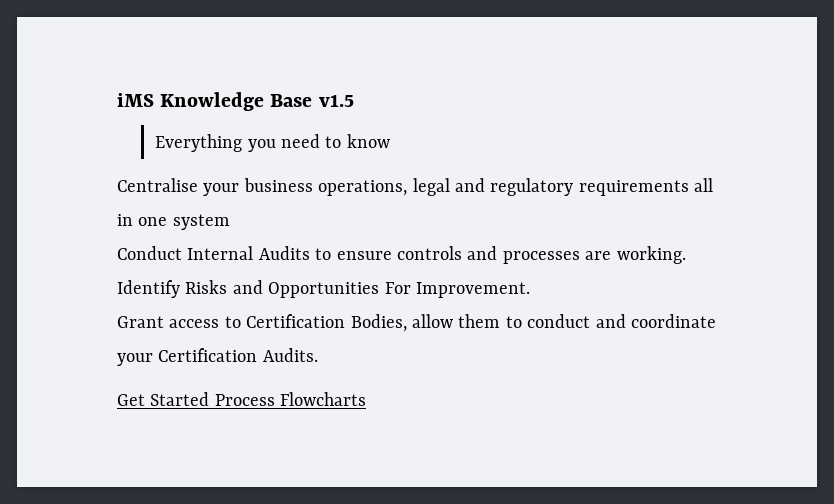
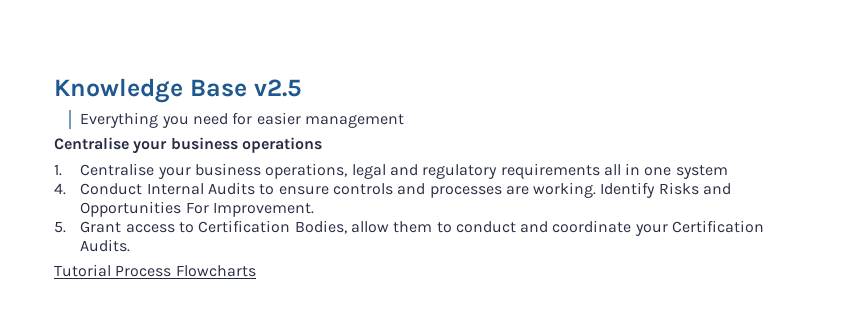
[117,93,154,107] iMS -> (54, 90) none
[318,94,354,107] v1.5 -> [253,79,302,97] v2.5
[325,134,390,148] [117,178,313,196] to know // Centralise your business -> [232,112,404,128] [54,137,322,154] [54,163,261,179] for easier management // Centralise your business operations // 1. Centralise your business
(230, 222) none -> [54,183,66,195] 4.
(530, 290) none -> [54,221,66,233] 5.
[117,392,210,406] Get Started -> [54,264,111,277] Tutorial

